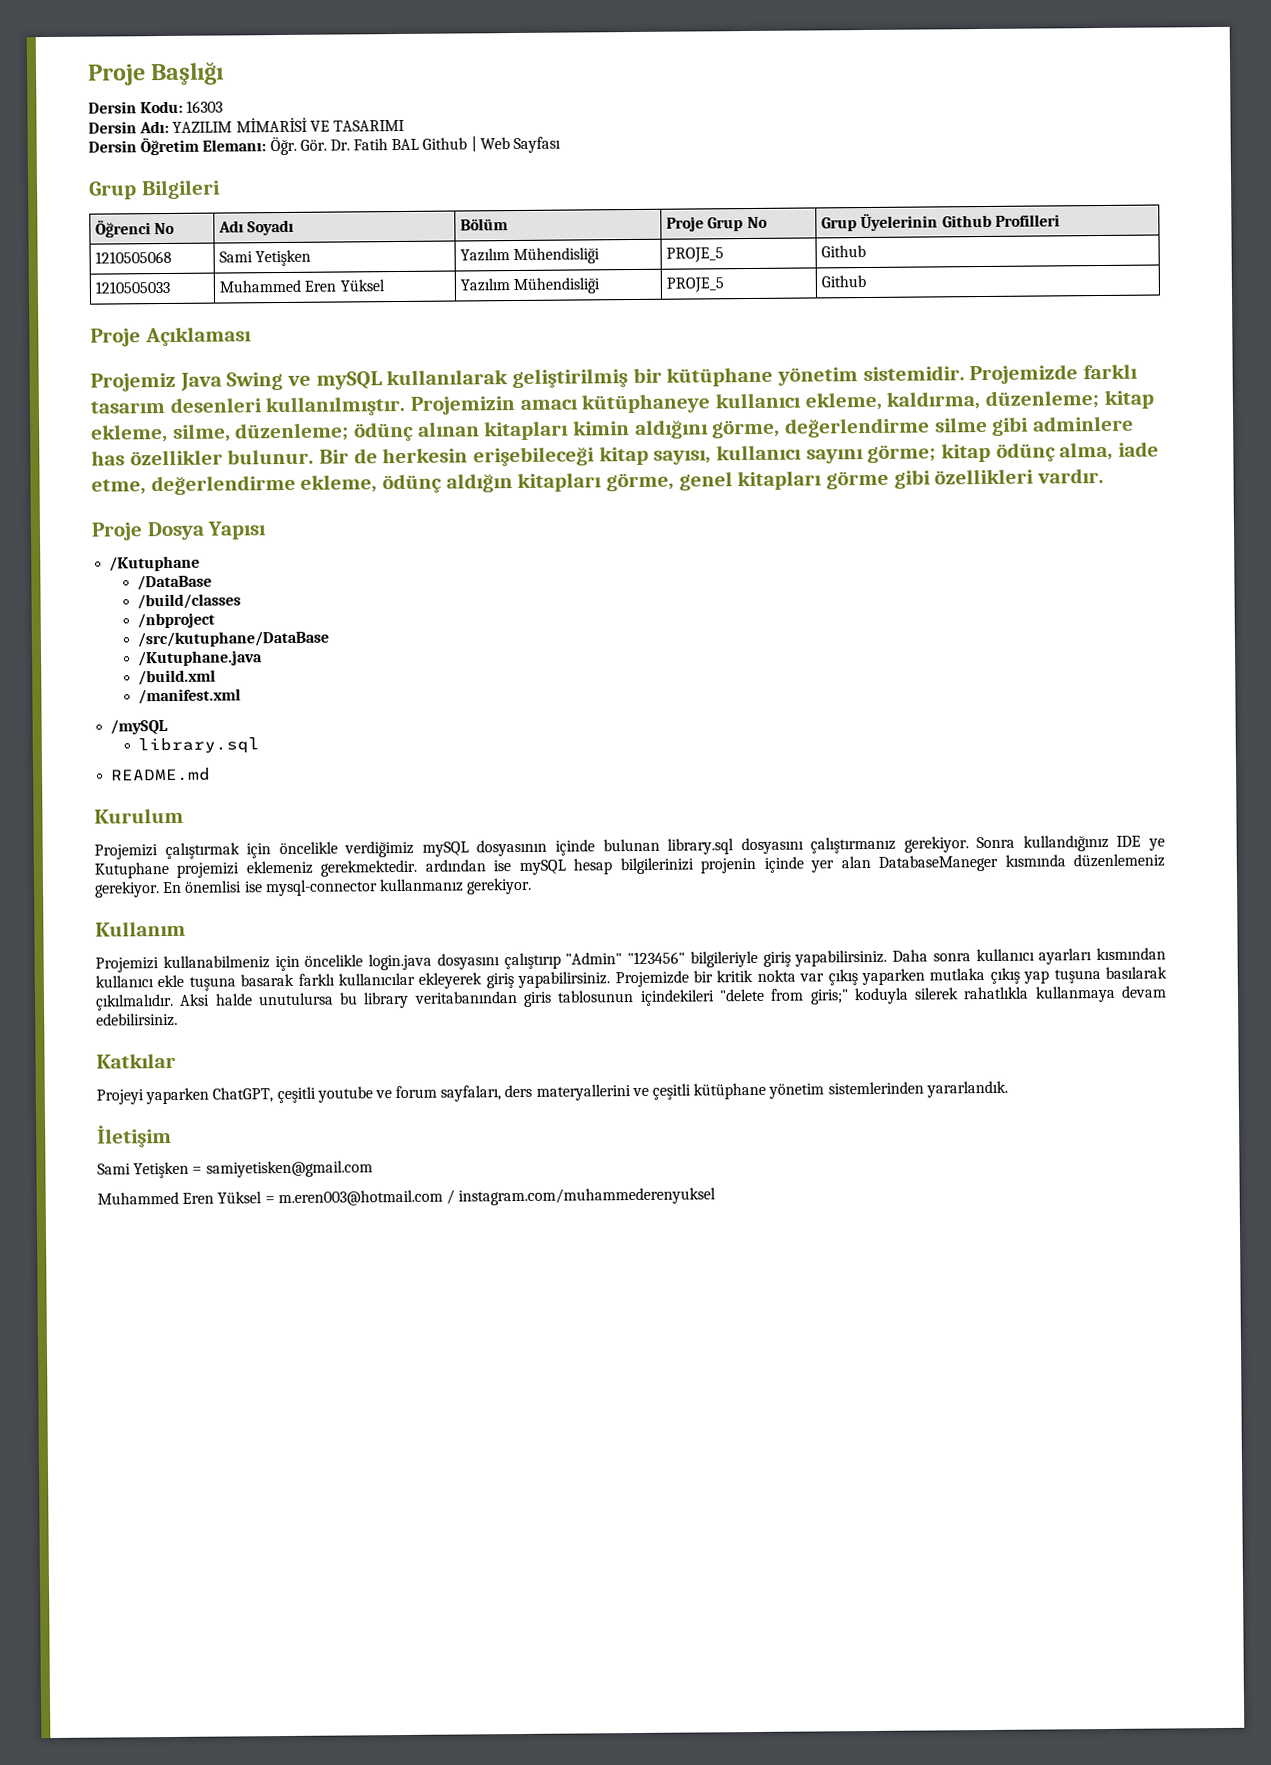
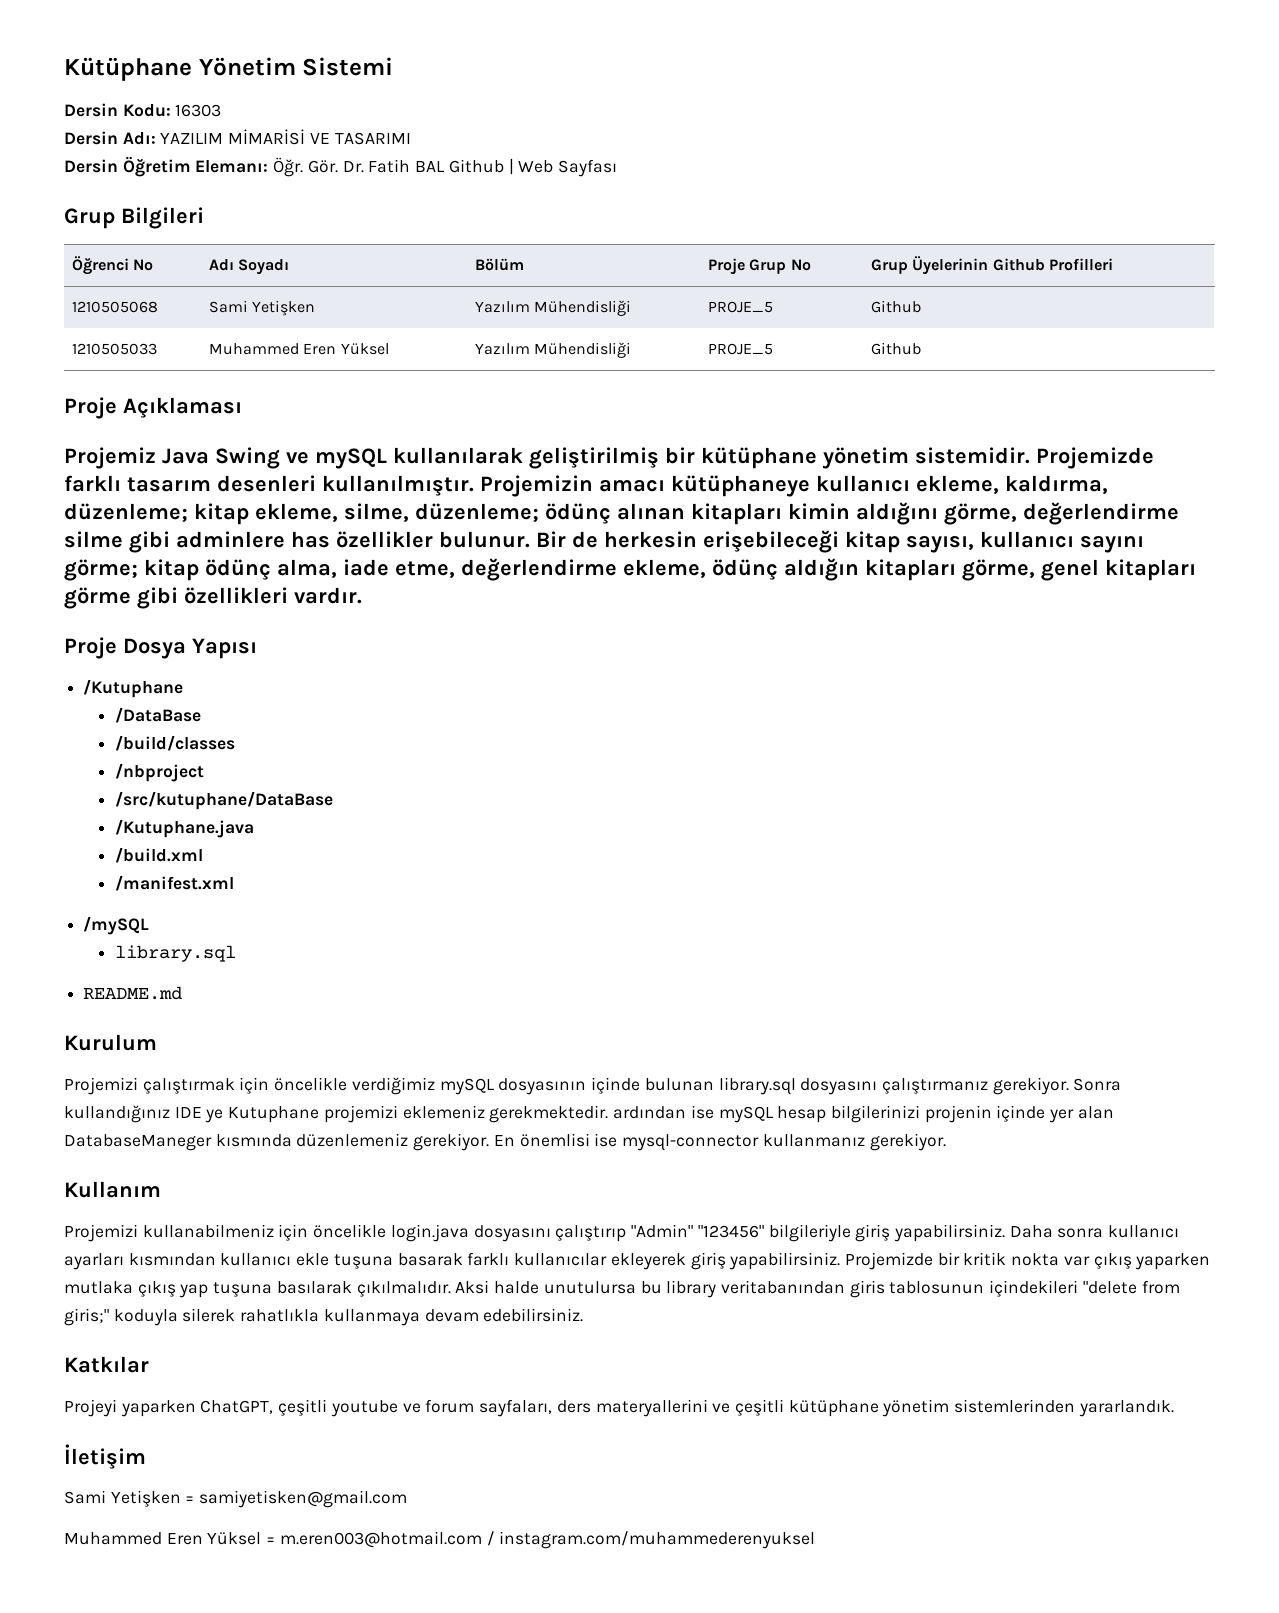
[87,61,226,86] Proje Başlığı -> [64,57,394,81] Kütüphane Yönetim Sistemi

